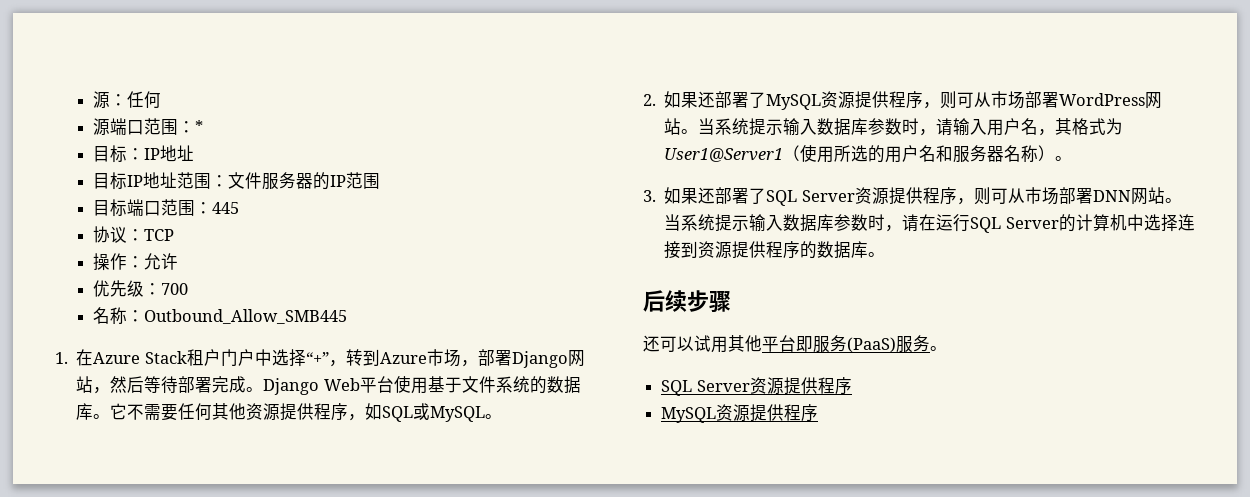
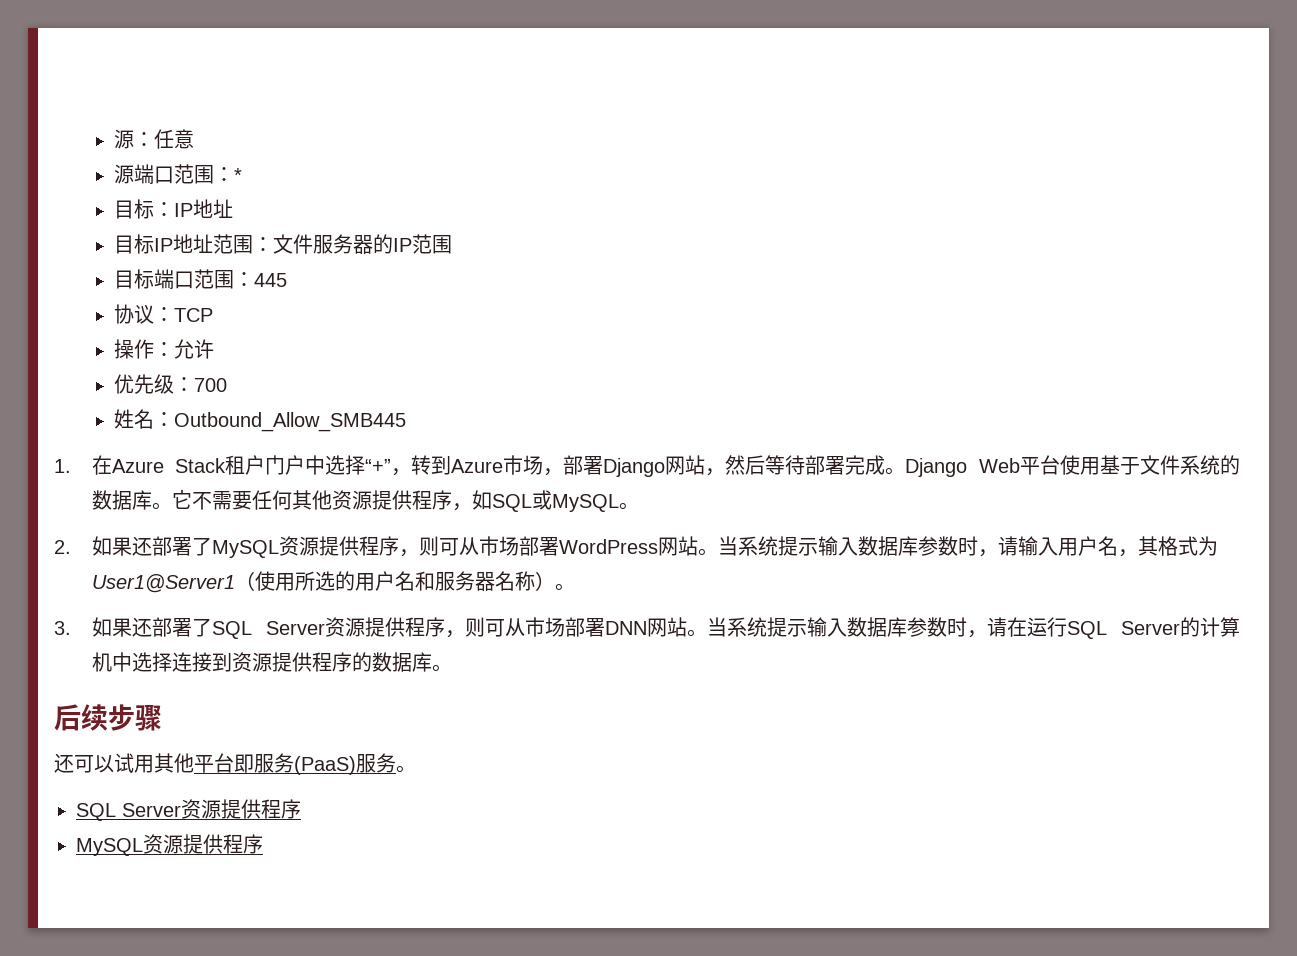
[143,91,161,108] 何 -> [173,129,194,149] 意
[92,307,127,324] 名称 -> [113,409,154,429] 姓名

